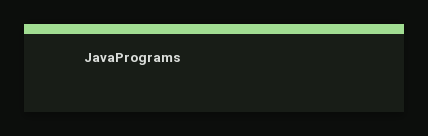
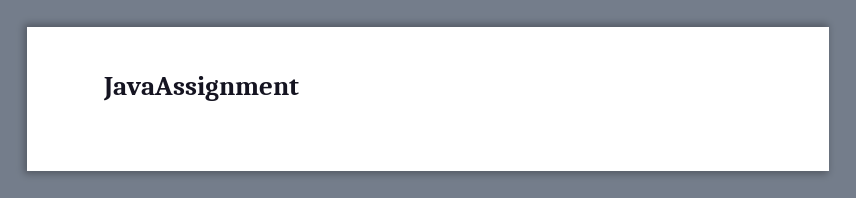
[84,53,180,65] JavaPrograms -> [103,76,299,101] JavaAssignment

